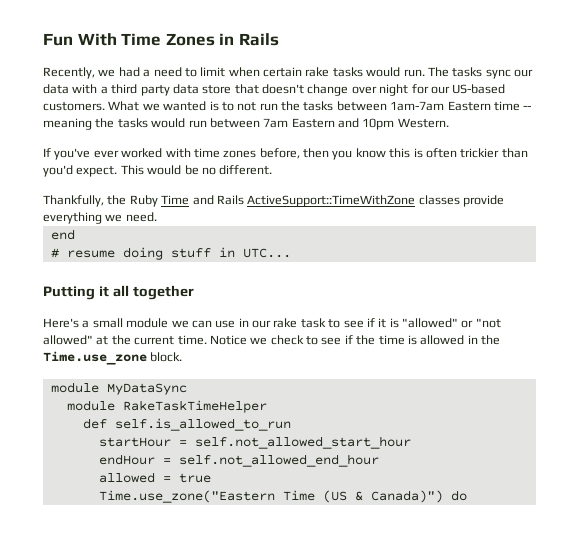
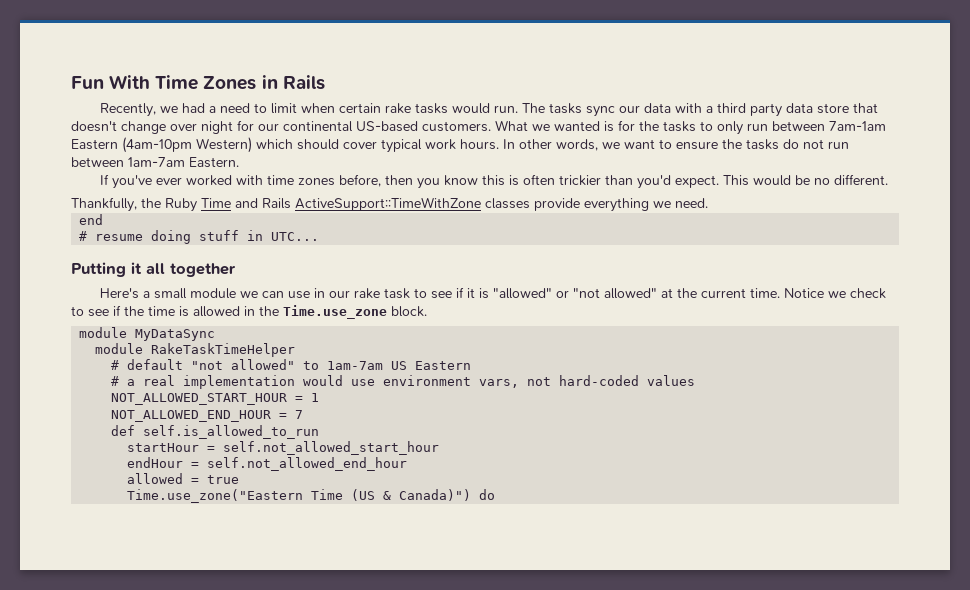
(450, 90) none -> [283,121,353,132] continental
[221,101,532,111] [43,118,449,130] to not run the tasks between 1am-7am Eastern time -- meaning the tasks would run between 7am Eastern and 10pm Western. -> [618,120,886,135] [71,137,849,153] [71,157,239,168] for the tasks to only run between 7am-1am Eastern (4am-10pm Western) which should cover typical work hours. In other words, we want to ensure the tasks do not run between 1am-7am Eastern.
(267, 406) none -> [111,359,472,370] [111,375,696,389] [111,393,320,405] [111,410,304,422] // # default "not allowed" to 1am-7am US Eastern // # a real implementation would use environment vars, not hard-coded values // NOT_ALLOWED_START_HOUR = 1 // NOT_ALLOWED_END_HOUR = 7

